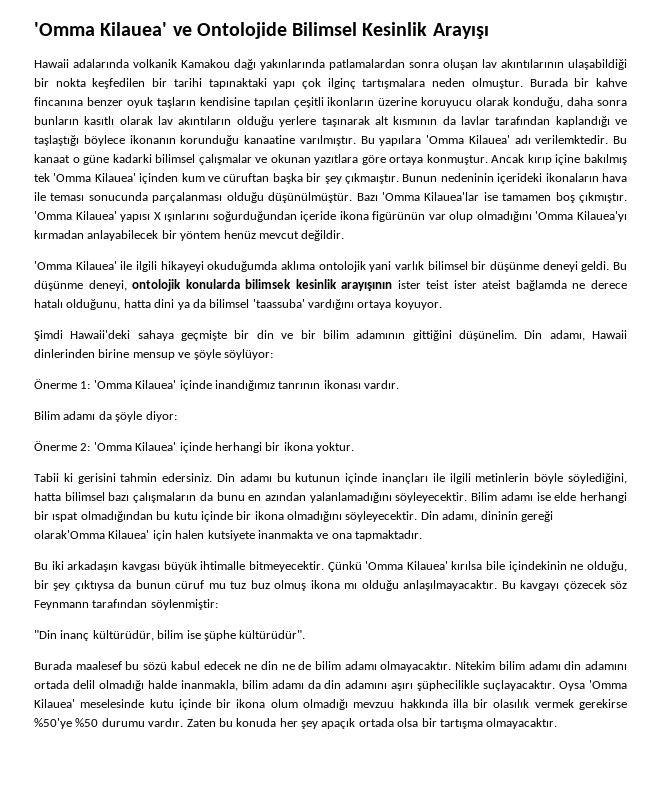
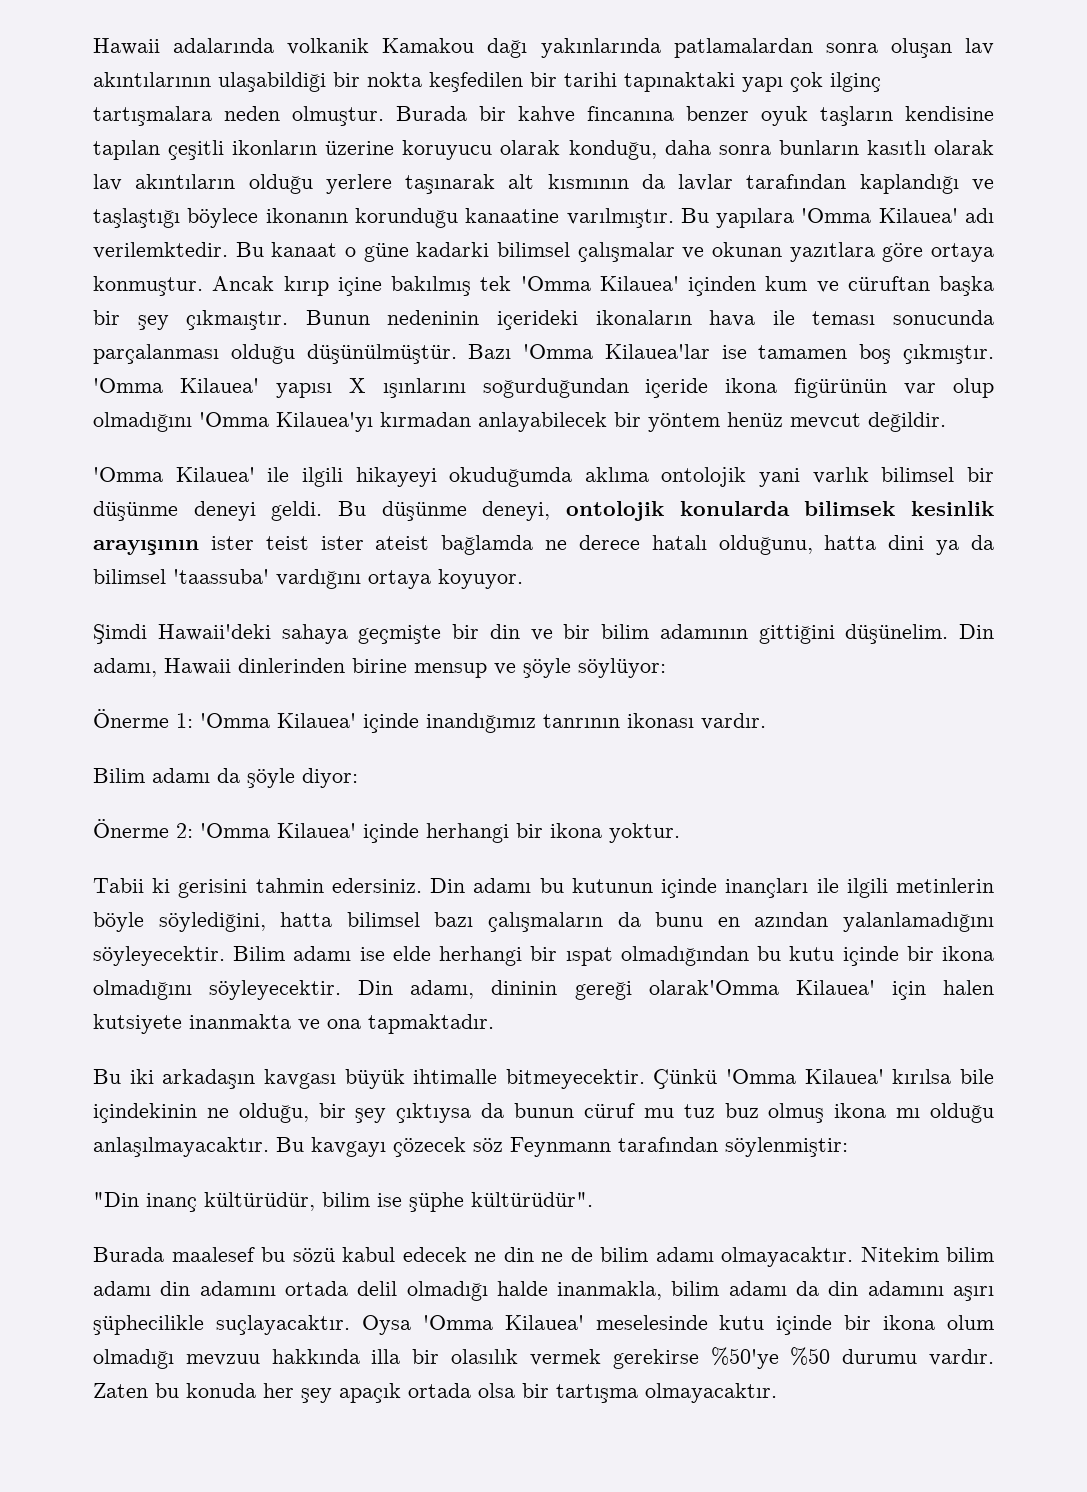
[34,22,489,39] 'Omma Kilauea' ve Ontolojide Bilimsel Kesinlik Arayışı // -> (93, 46) none

